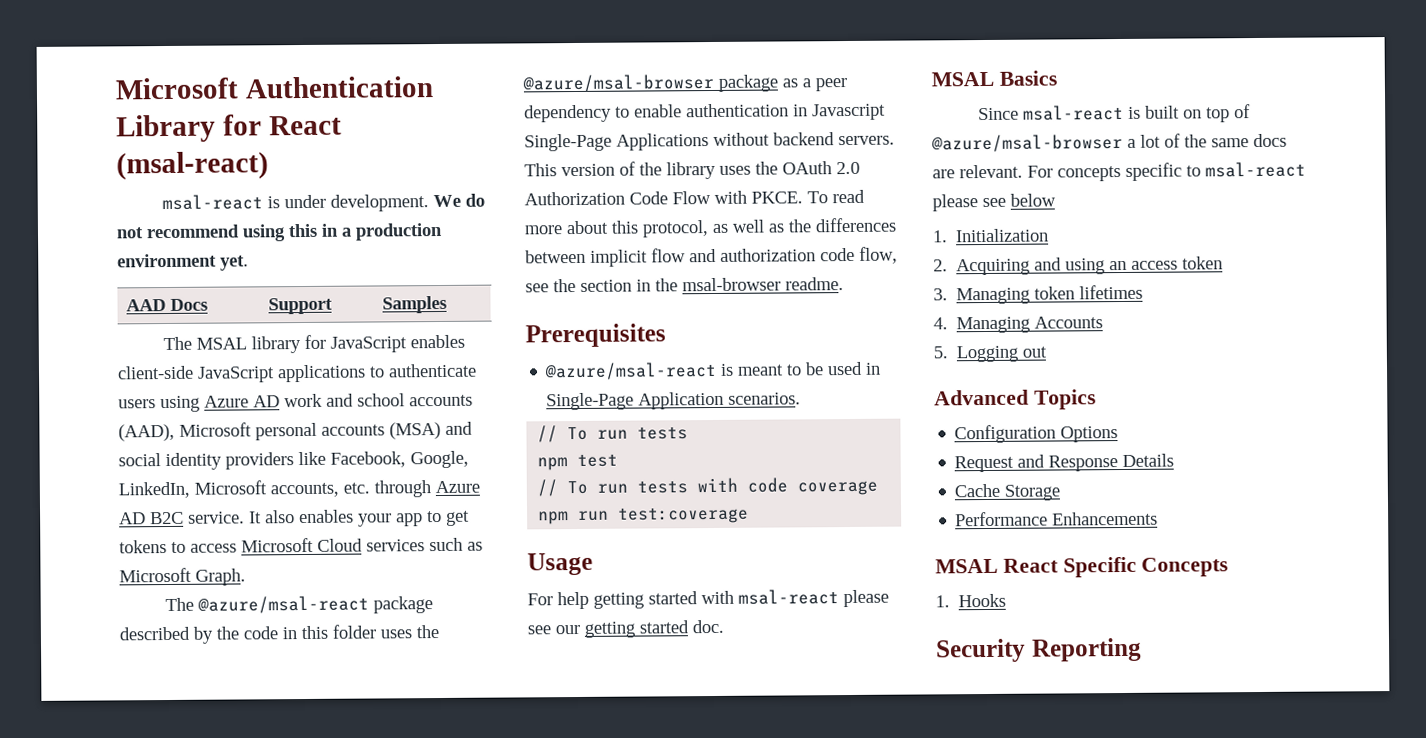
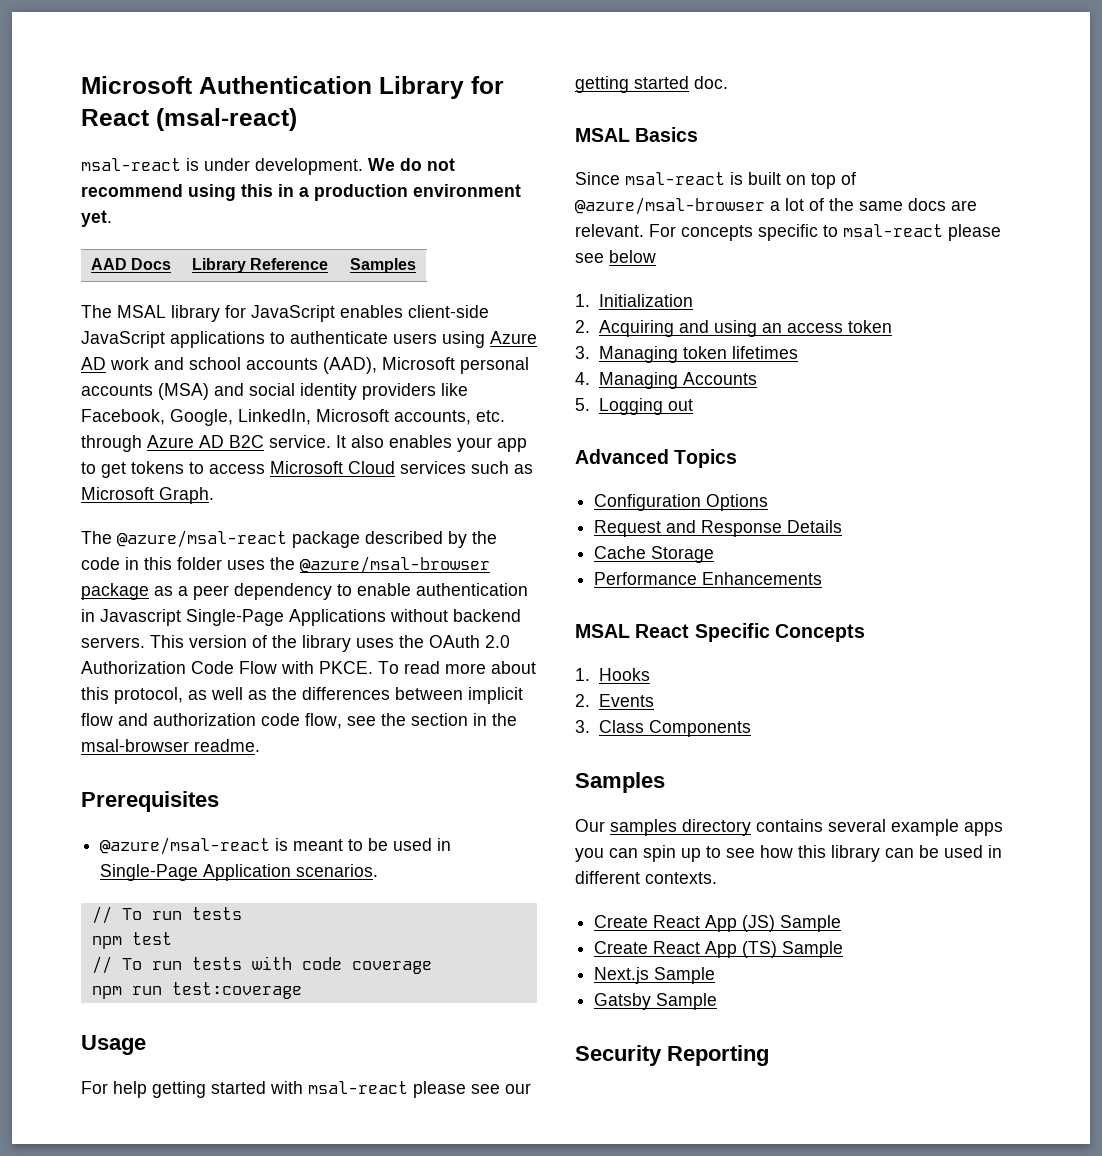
[267,297,333,315] Support -> [191,258,328,273] Library Reference
(1007, 600) none -> [575,694,655,707] [575,720,752,737] [575,772,665,793] [575,819,1003,836] [575,845,1002,862] [575,871,717,884] [594,915,842,932] [594,941,844,958] [594,967,716,984] [594,993,718,1010] // 2. Events // 3. Class Components // Samples // Our samples directory contains several example apps you can spin up to see how this library can be used in different contexts. // Create React App (JS) Sample // Create React App (TS) Sample // Next.js Sample // Gatsby Sample

